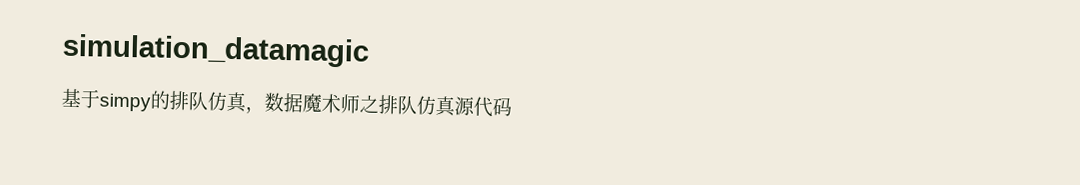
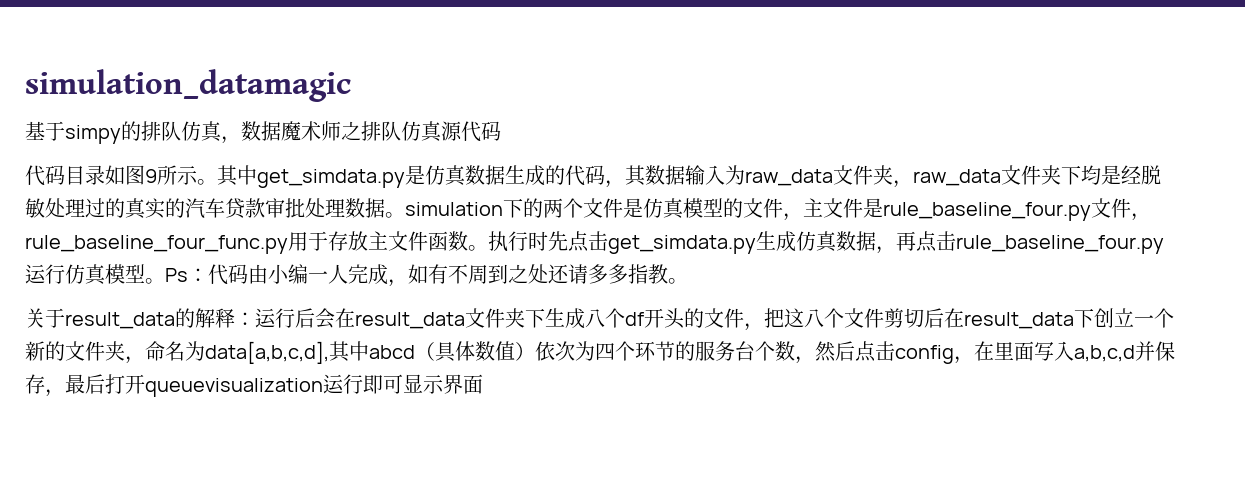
(512, 107) none -> [25,165,1161,188] [25,198,1151,221] [25,231,1164,254] [25,264,688,287] [25,308,1174,331] [25,341,1175,364] [25,374,483,397] // 代码目录如图9所示。其中get_simdata.py是仿真数据生成的代码，其数据输入为raw_data文件夹，raw_data文件夹下均是经脱敏处理过的真实的汽车贷款审批处理数据。simulation下的两个文件是仿真模型的文件，主文件是rule_baseline_four.py文件，rule_baseline_four_func.py用于存放主文件函数。执行时先点击get_simdata.py生成仿真数据，再点击rule_baseline_four.py运行仿真模型。Ps：代码由小编一人完成，如有不周到之处还请多多指教。 // 关于result_data的解释：运行后会在result_data文件夹下生成八个df开头的文件，把这八个文件剪切后在result_data下创立一个新的文件夹，命名为data[a,b,c,d],其中abcd（具体数值）依次为四个环节的服务台个数，然后点击config，在里面写入a,b,c,d并保存，最后打开queuevisualization运行即可显示界面

